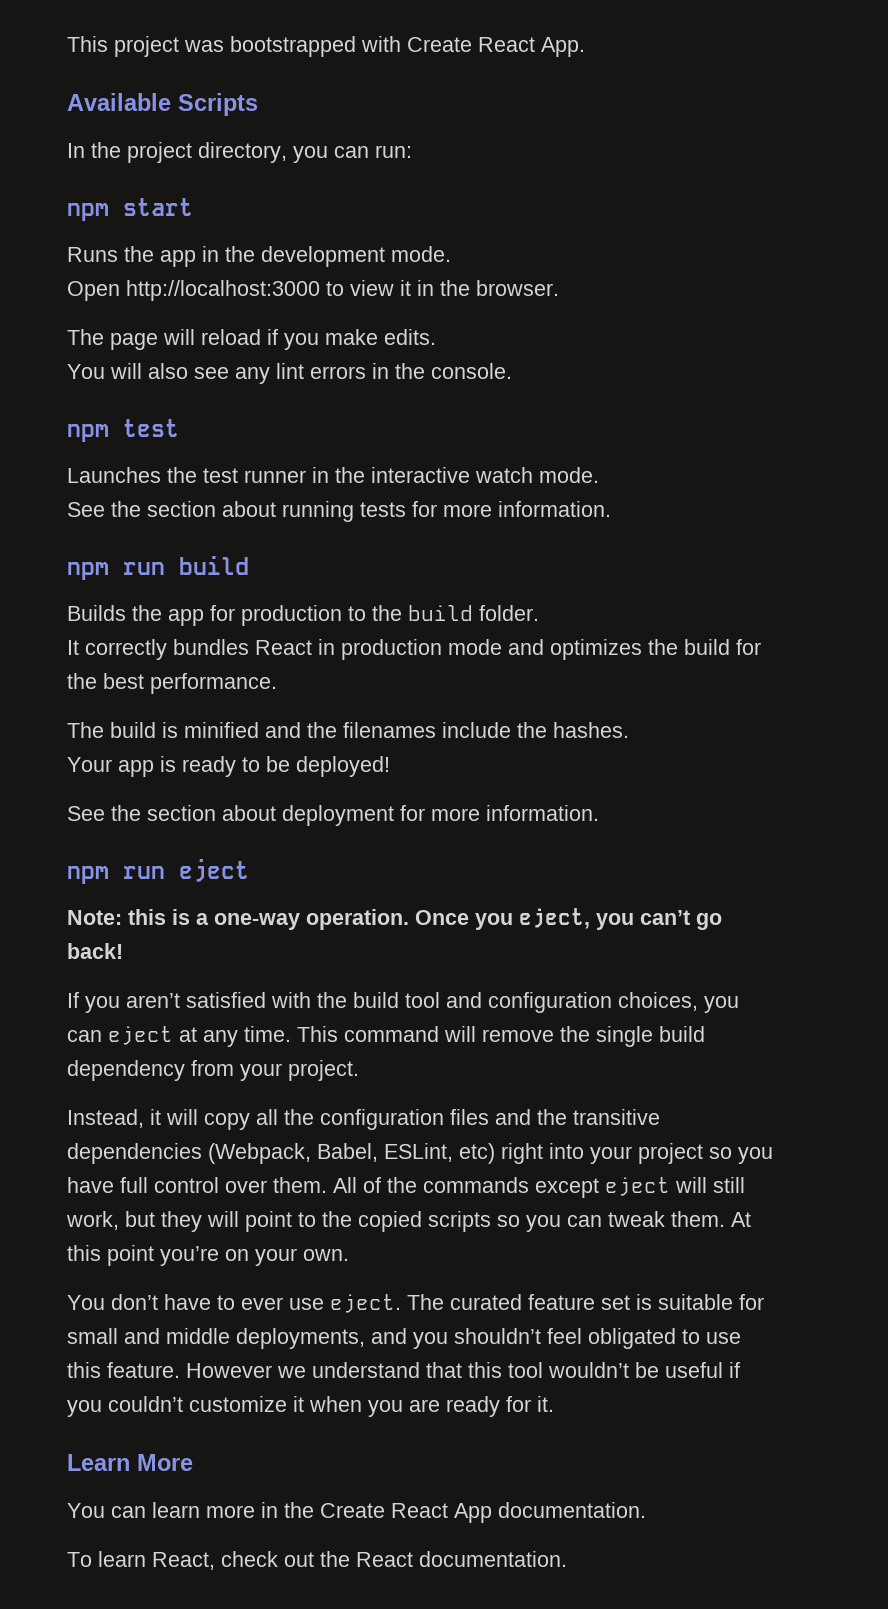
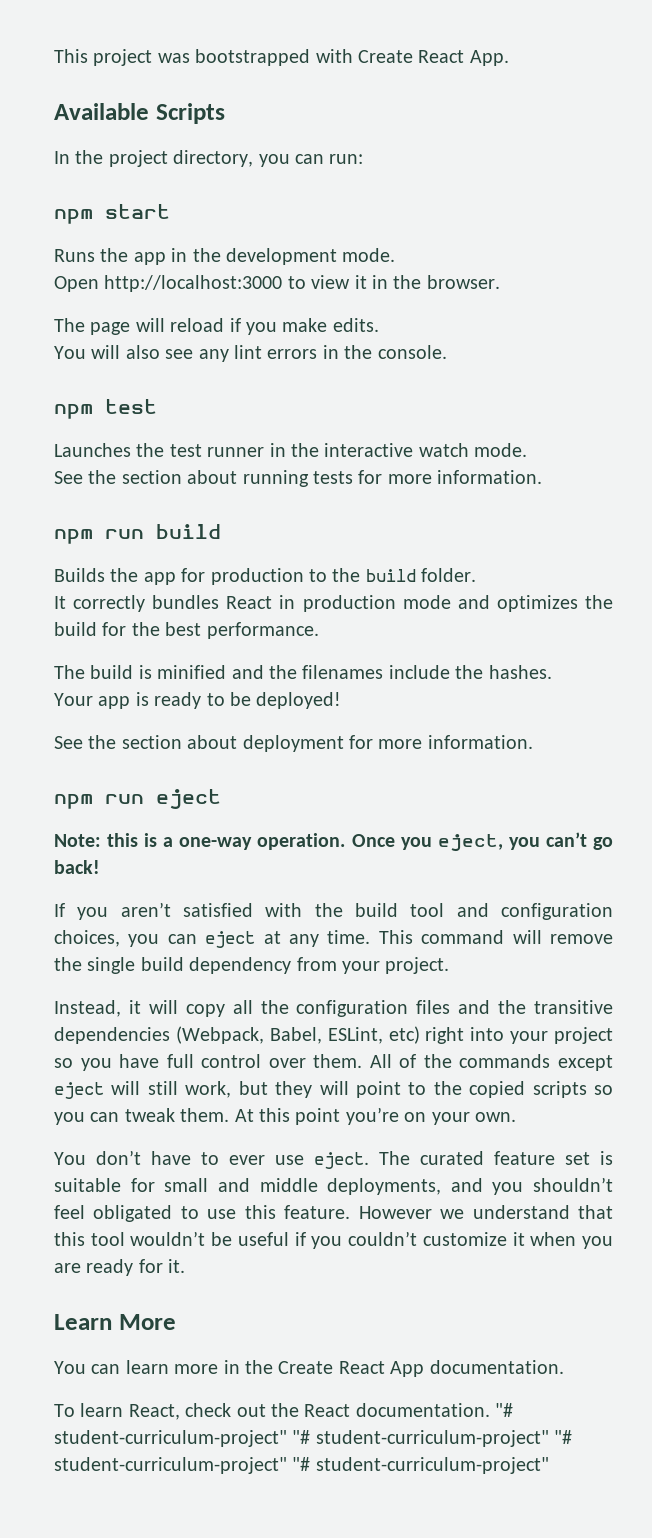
(567, 1559) none -> [495,1403,514,1417] [54,1430,573,1447] [54,1457,549,1474] "# student-curriculum-project" "# student-curriculum-project" "# student-curriculum-project" "# student-curriculum-project"

